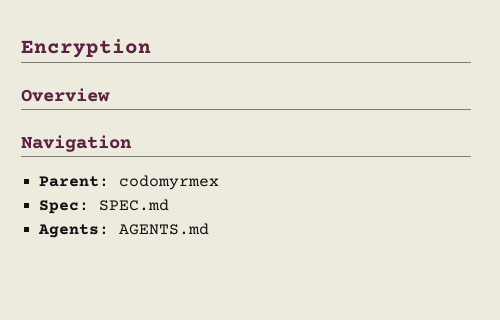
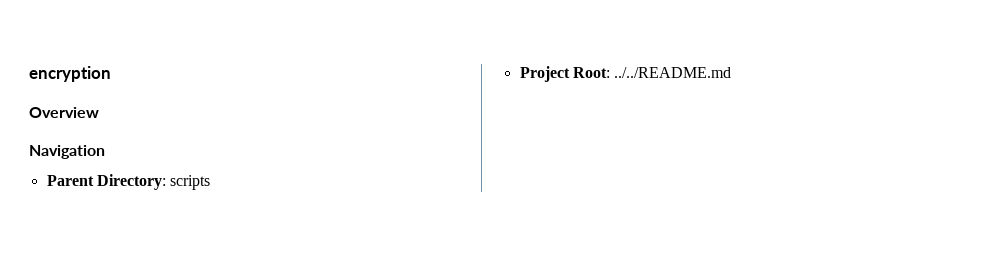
[21,39,151,58] Encryption -> [29,66,111,82] encryption
[39,175,220,190] [39,199,170,214] [38,223,210,238] Parent: codomyrmex // Spec: SPEC.md // Agents: AGENTS.md -> [46,174,211,190] [519,66,732,82] Parent Directory: scripts // Project Root: ../../README.md

